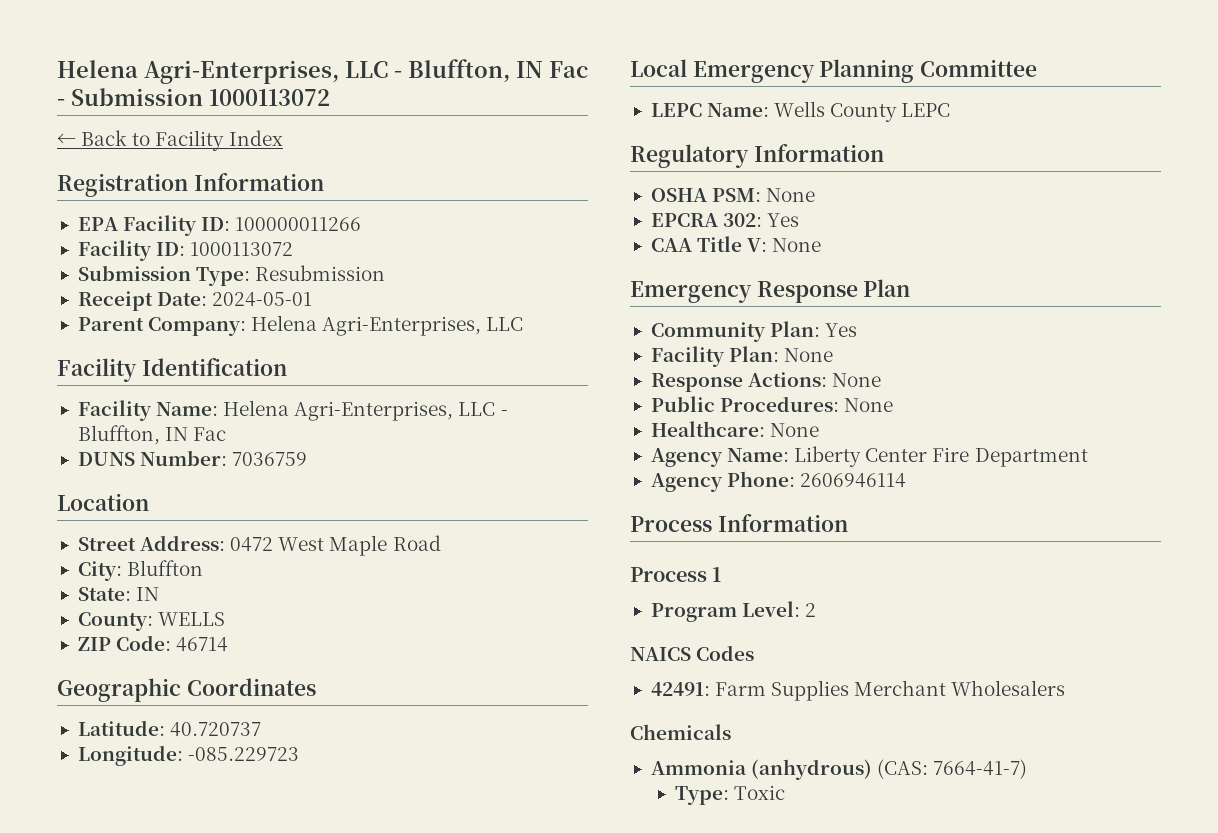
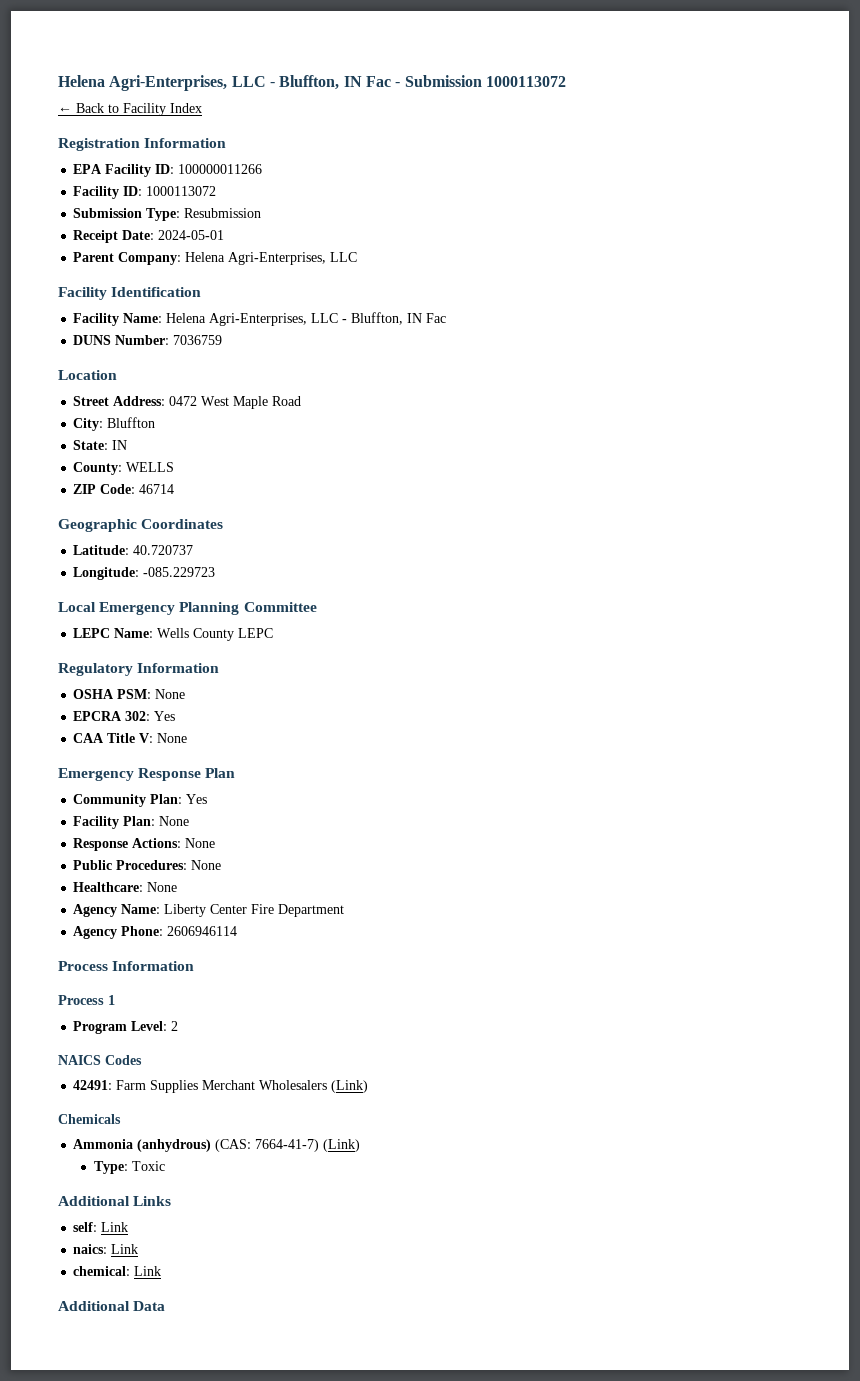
(1066, 688) none -> [331,1080,369,1093] (Link)
(1028, 769) none -> [323,1139,361,1152] (Link)
(785, 792) none -> [58,1196,172,1206] [73,1222,129,1232] [73,1244,139,1254] [73,1266,162,1276] [58,1301,166,1311] // Additional Links // self: Link // naics: Link // chemical: Link // Additional Data

